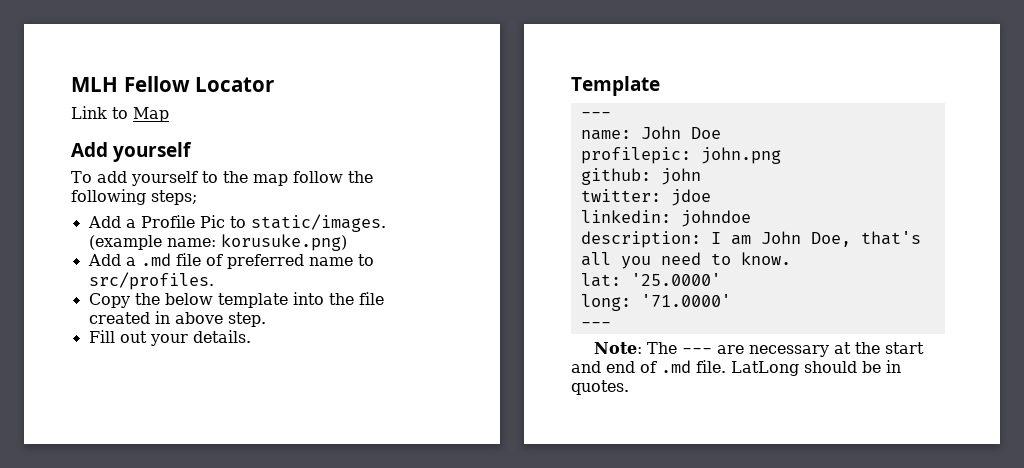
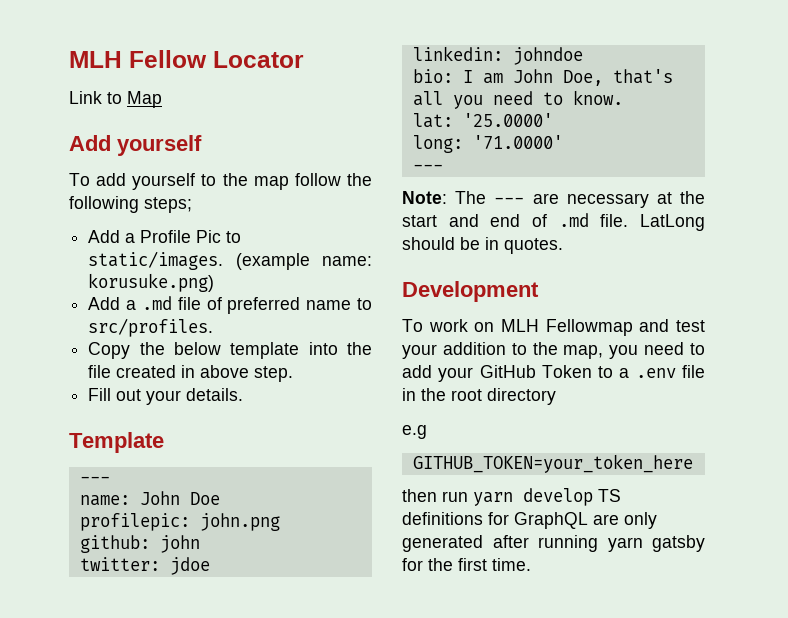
[580,231,701,248] description: -> [412,69,453,83] bio:
(629, 387) none -> [402,281,539,302] [402,319,705,336] [402,342,705,359] [402,365,705,382] [402,388,556,405] [402,425,427,439] [412,454,693,473] [402,488,621,506] [402,512,657,529] [402,535,705,552] [402,558,531,571] // Development // To work on MLH Fellowmap and test your addition to the map, you need to add your GitHub Token to a .env file in the root directory // e.g // GITHUB_TOKEN=your_token_here // then run yarn develop TS definitions for GraphQL are only generated after running yarn gatsby for the first time.

